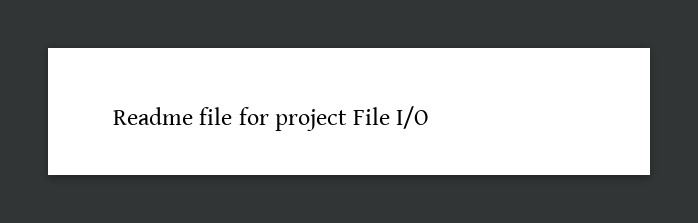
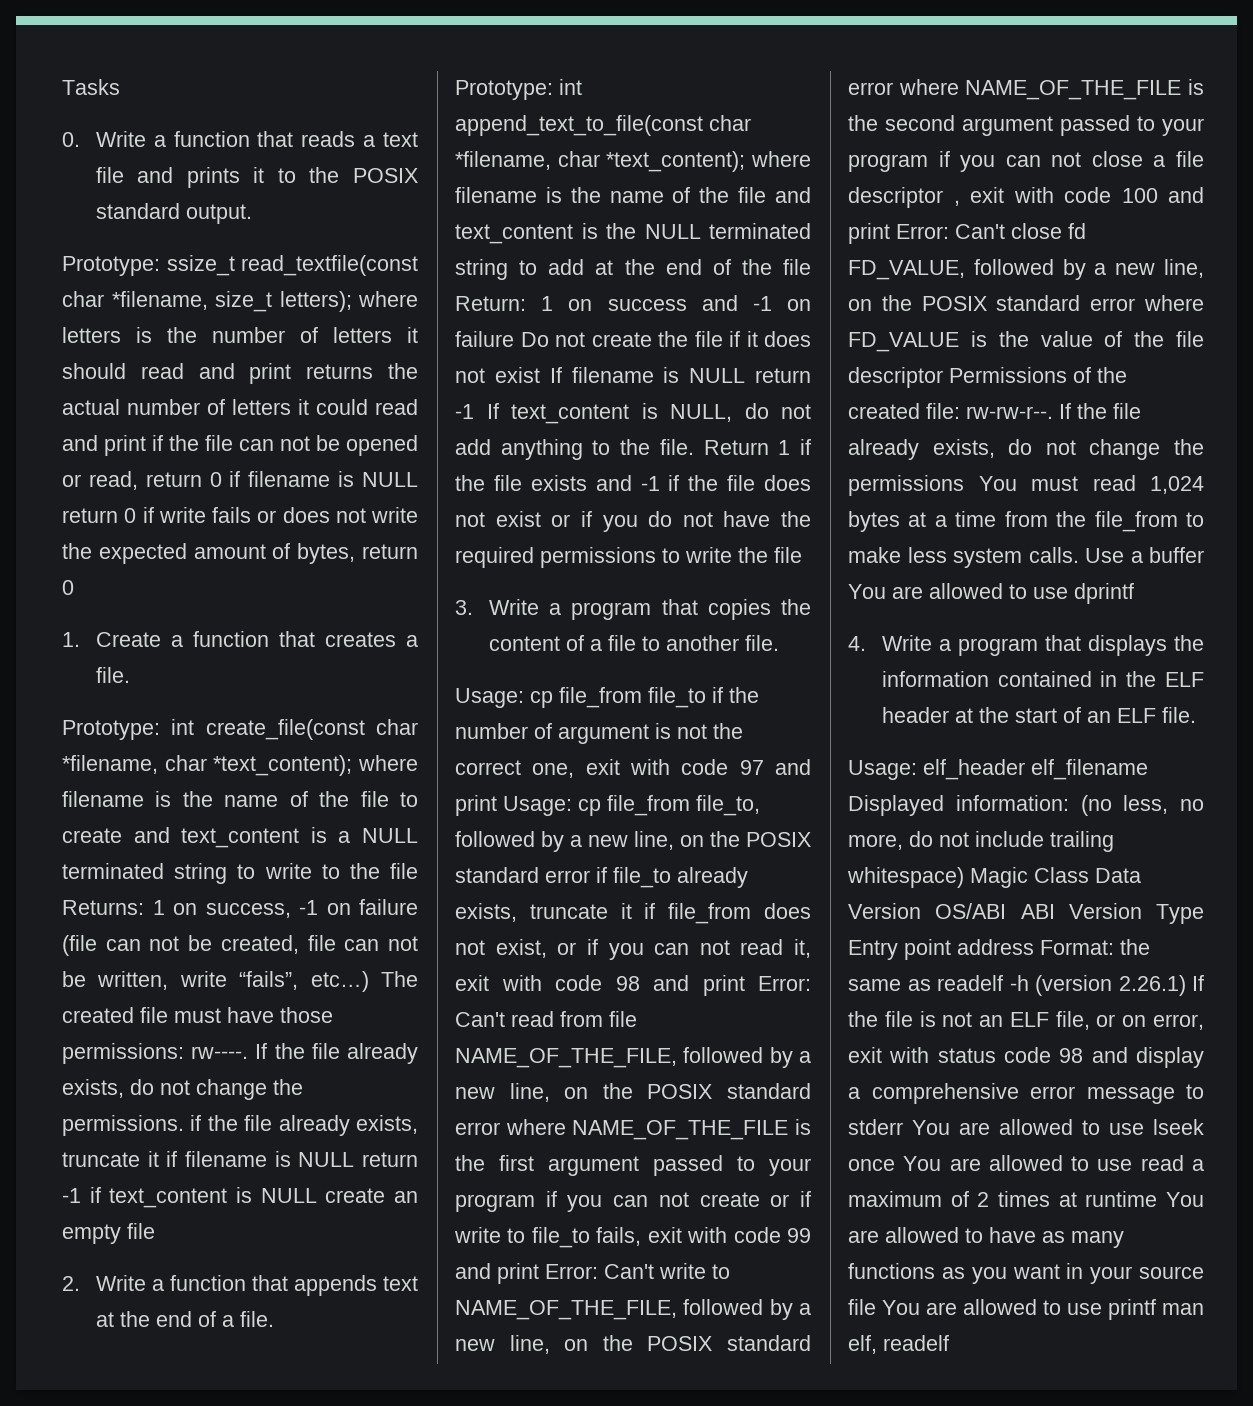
[113,106,430,131] Readme file for project File I/O -> [62,79,120,95] [62,131,419,147] [95,167,418,188] [95,203,252,224] [62,255,418,276] [62,291,418,312] [62,327,418,343] [62,363,419,384] [62,399,418,415] [62,435,418,456] [62,471,418,490] [62,507,418,523] [62,543,419,564] [62,580,74,595] [62,631,419,647] [95,667,130,683] [62,719,418,740] [62,755,419,776] [62,791,418,807] [62,827,418,848] [62,863,419,884] [62,899,418,918] [62,935,419,956] [62,971,418,992] [62,1007,333,1023] [62,1043,418,1064] [62,1079,303,1100] [62,1115,418,1136] [62,1151,418,1167] [62,1187,418,1208] [62,1223,155,1244] [62,1275,419,1296] [95,1311,274,1327] [455,79,582,100] [455,115,751,136] [455,151,811,172] [455,187,811,203] [455,223,811,244] [455,259,811,280] [455,295,811,311] [455,331,811,347] [455,367,811,383] [455,403,811,424] [455,439,811,460] [455,475,811,491] [455,511,811,532] [455,547,802,568] [455,599,811,620] [488,635,779,651] [455,687,759,708] [455,723,743,744] [455,759,811,778] [455,795,760,816] [455,831,811,852] [455,867,748,888] [455,903,811,924] [455,939,811,960] [455,975,811,996] [455,1011,637,1027] [455,1047,811,1068] [455,1083,811,1102] [455,1119,811,1140] [455,1155,811,1176] [455,1191,811,1212] [454,1227,811,1248] [455,1263,730,1284] [455,1299,811,1320] [455,1335,811,1354] [848,79,1204,100] [848,115,1204,136] [848,151,1204,172] [848,187,1204,208] [848,223,1086,244] [848,259,1204,280] [848,295,1204,311] [848,331,1204,352] [848,367,1127,388] [848,403,1141,419] [848,439,1204,460] [848,475,1204,496] [848,511,1204,532] [848,547,1204,568] [848,583,1134,604] [848,635,1204,656] [881,671,1204,687] [881,707,1196,723] [848,759,1148,780] [848,795,1204,816] [848,831,1114,852] [847,867,1141,888] [848,903,1204,924] [848,939,1150,960] [848,975,1204,996] [848,1011,1204,1030] [848,1047,1204,1068] [848,1083,1204,1104] [848,1119,1204,1135] [848,1155,1204,1171] [848,1191,1204,1207] [848,1227,1124,1248] [848,1263,1204,1284] [848,1299,1204,1320] [848,1335,949,1354] Tasks // 0. Write a function that reads a text file and prints it to the POSIX standard output. // Prototype: ssize_t read_textfile(const char *filename, size_t letters); where letters is the number of letters it should read and print returns the actual number of letters it could read and print if the file can not be opened or read, return 0 if filename is NULL return 0 if write fails or does not write the expected amount of bytes, return 0 // 1. Create a function that creates a file. // Prototype: int create_file(const char *filename, char *text_content); where filename is the name of the file to create and text_content is a NULL terminated string to write to the file Returns: 1 on success, -1 on failure (file can not be created, file can not be written, write “fails”, etc…) The created file must have those permissions: rw----. If the file already exists, do not change the permissions. if the file already exists, truncate it if filename is NULL return -1 if text_content is NULL create an empty file // 2. Write a function that appends text at the end of a file. // Prototype: int append_text_to_file(const char *filename, char *text_content); where filename is the name of the file and text_content is the NULL terminated string to add at the end of the file Return: 1 on success and -1 on failure Do not create the file if it does not exist If filename is NULL return -1 If text_content is NULL, do not add anything to the file. Return 1 if the file exists and -1 if the file does not exist or if you do not have the required permissions to write the file // 3. Write a program that copies the content of a file to another file. // Usage: cp file_from file_to if the number of argument is not the correct one, exit with code 97 and print Usage: cp file_from file_to, followed by a new line, on the POSIX standard error if file_to already exists, truncate it if file_from does not exist, or if you can not read it, exit with code 98 and print Error: Can't read from file NAME_OF_THE_FILE, followed by a new line, on the POSIX standard error where NAME_OF_THE_FILE is the first argument passed to your program if you can not create or if write to file_to fails, exit with code 99 and print Error: Can't write to NAME_OF_THE_FILE, followed by a new line, on the POSIX standard error where NAME_OF_THE_FILE is the second argument passed to your program if you can not close a file descriptor , exit with code 100 and print Error: Can't close fd FD_VALUE, followed by a new line, on the POSIX standard error where FD_VALUE is the value of the file descriptor Permissions of the created file: rw-rw-r--. If the file already exists, do not change the permissions You must read 1,024 bytes at a time from the file_from to make less system calls. Use a buffer You are allowed to use dprintf // 4. Write a program that displays the information contained in the ELF header at the start of an ELF file. // Usage: elf_header elf_filename Displayed information: (no less, no more, do not include trailing whitespace) Magic Class Data Version OS/ABI ABI Version Type Entry point address Format: the same as readelf -h (version 2.26.1) If the file is not an ELF file, or on error, exit with status code 98 and display a comprehensive error message to stderr You are allowed to use lseek once You are allowed to use read a maximum of 2 times at runtime You are allowed to have as many functions as you want in your source file You are allowed to use printf man elf, readelf

